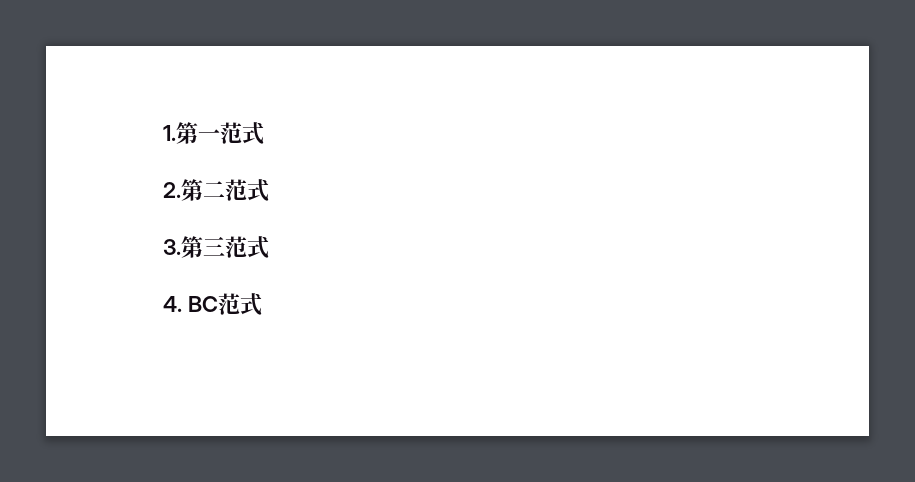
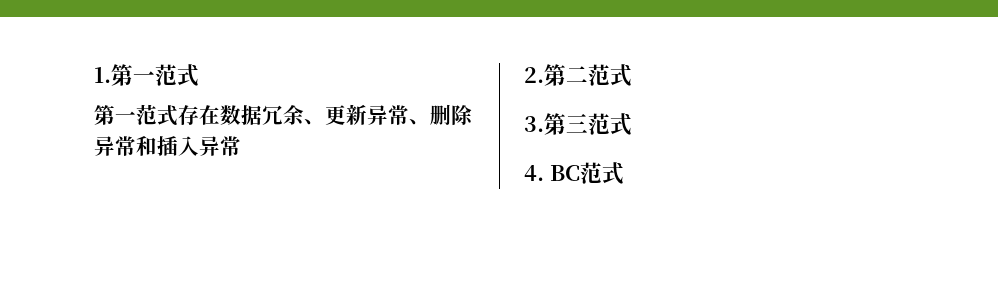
(264, 133) none -> [94,104,473,126] [94,136,241,156] // 第一范式存在数据冗余、更新异常、删除异常和插入异常

